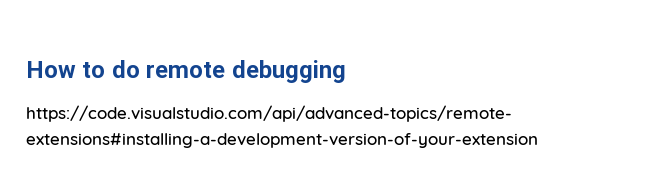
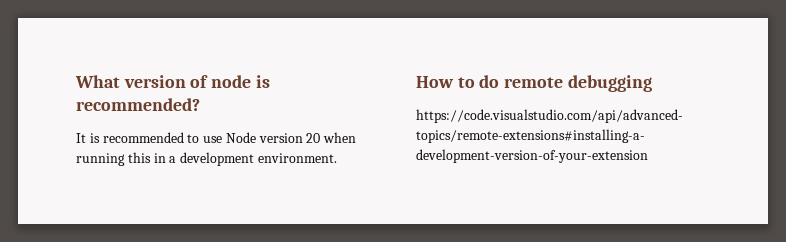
(26, 69) none -> [75,75,270,88] [76,98,200,111] [76,132,357,143] [76,152,337,166] What version of node is recommended? // It is recommended to use Node version 20 when running this in a development environment. //

